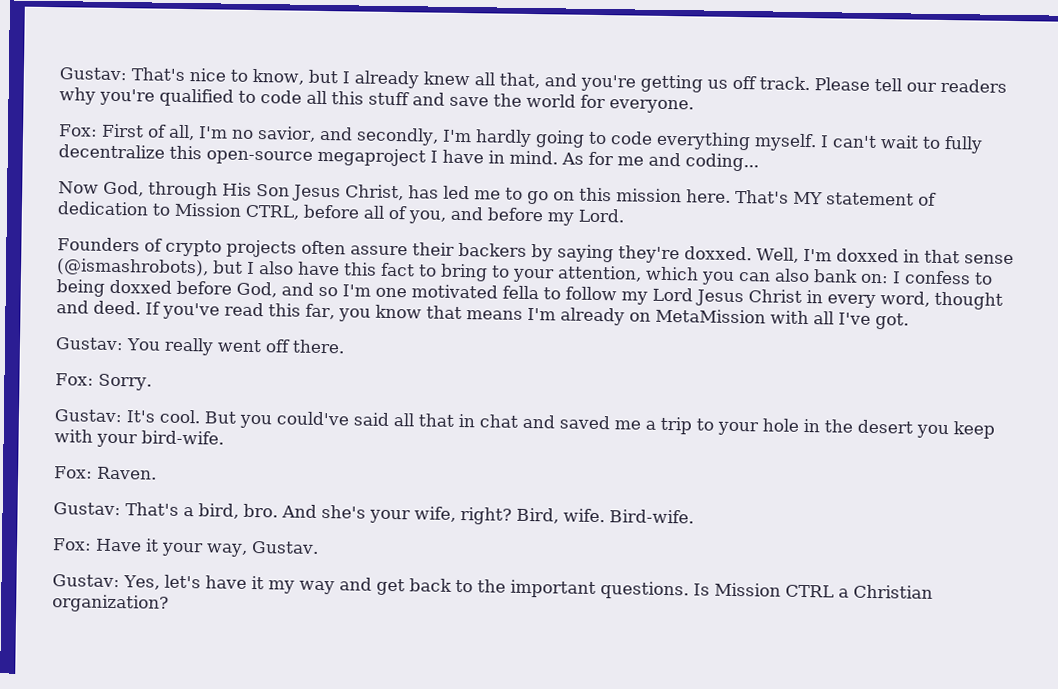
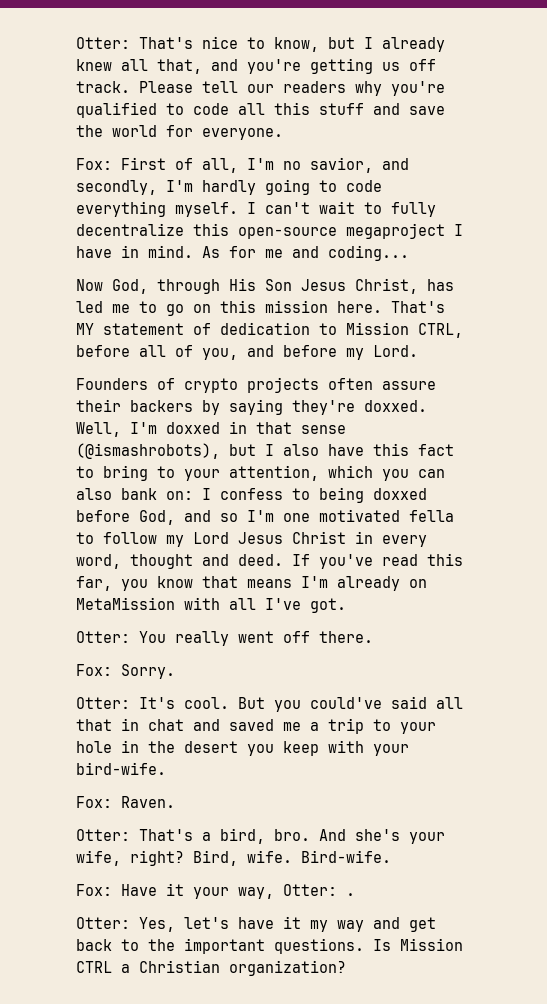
[59,67,127,81] Gustav: -> [76,37,130,49] Otter:
[55,337,124,351] Gustav: -> [76,631,130,643] Otter:
[54,409,123,423] Gustav: -> [76,697,130,709] Otter:
[53,502,121,516] Gustav: -> [76,829,130,841] Otter:
[250,540,319,554] [52,574,120,588] Gustav. // Gustav: -> [283,884,355,896] [76,917,130,929] Otter: . // Otter:

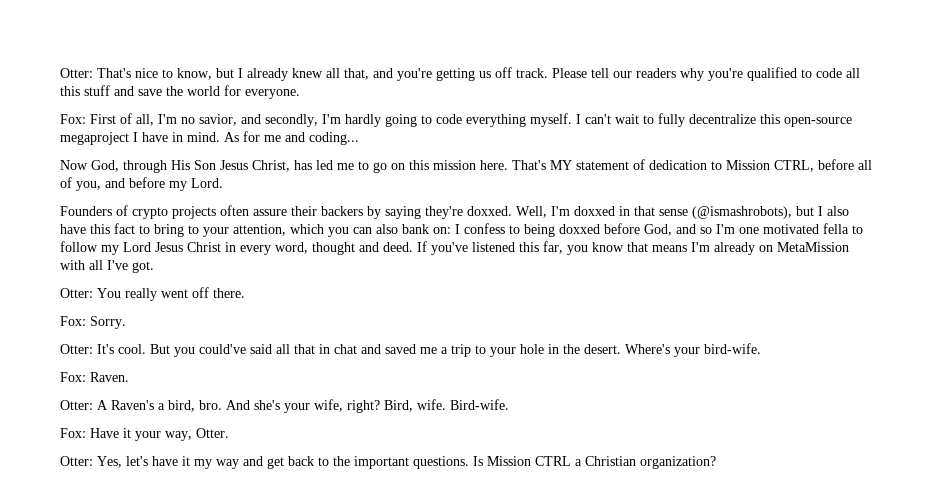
[382,554,418,566] read -> [472,242,515,252] listened
[184,740,364,756] desert you keep with -> [584,344,670,354] desert. Where's
[139,829,193,841] That's -> [97,400,154,410] A Raven's
[283,884,355,896] Otter: . -> [196,428,229,438] Otter.

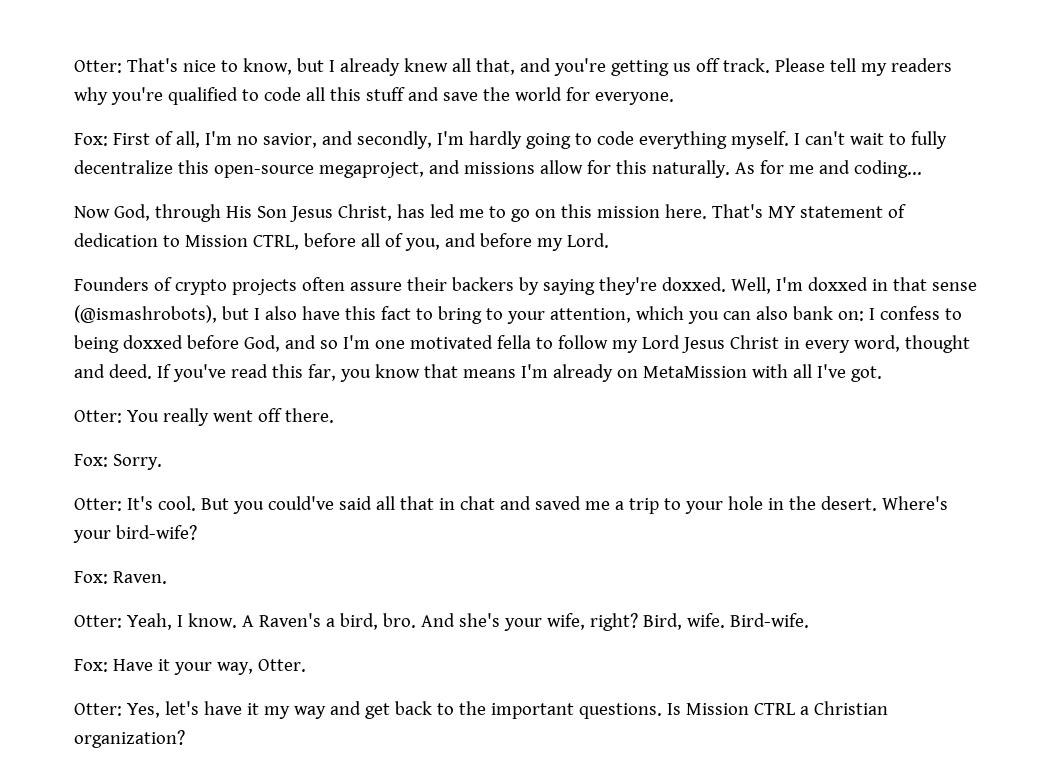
[613,71,632,78] our -> [860,63,887,76] my
[60,132,220,145] megaproject I have in mind. -> [318,160,730,178] megaproject, and missions allow for this naturally.
[472,242,515,252] listened -> [230,364,268,378] read
[704,343,761,354] bird-wife. -> [115,525,197,540] bird-wife?
(93, 405) none -> [126,613,237,630] Yeah, I know.

